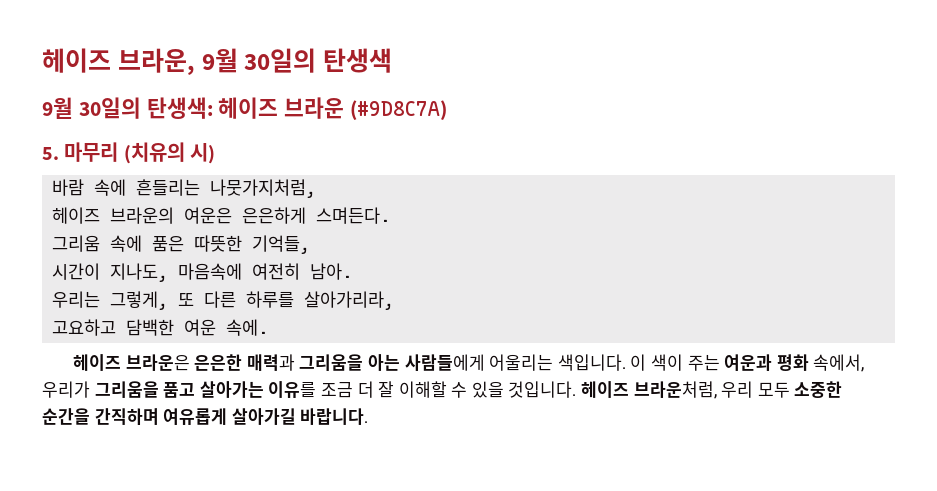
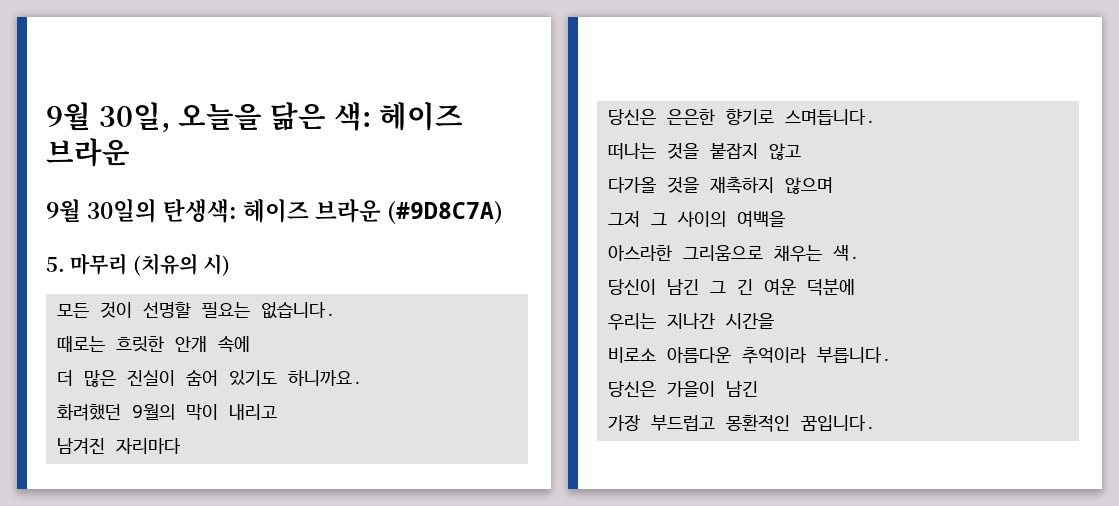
[42,48,392,75] 헤이즈 브라운, 9월 30일의 탄생색 -> [46,102,464,133] [46,138,130,167] 9월 30일, 오늘을 닮은 색: 헤이즈 브라운
[52,179,317,198] [52,207,391,224] [52,235,311,254] [52,263,353,282] [52,291,395,310] [52,319,269,336] [73,354,865,372] [42,381,843,399] [42,408,369,425] 바람 속에 흔들리는 나뭇가지처럼, // 헤이즈 브라운의 여운은 은은하게 스며든다. // 그리움 속에 품은 따뜻한 기억들, // 시간이 지나도, 마음속에 여전히 남아. // 우리는 그렇게, 또 다른 하루를 살아가리라, // 고요하고 담백한 여운 속에. // 헤이즈 브라운은 은은한 매력과 그리움을 아는 사람들에게 어울리는 색입니다. 이 색이 주는 여운과 평화 속에서, 우리가 그리움을 품고 살아가는 이유를 조금 더 잘 이해할 수 있을 것입니다. 헤이즈 브라운처럼, 우리 모두 소중한 순간을 간직하며 여유롭게 살아가길 바랍니다. -> [56,302,336,319] [56,335,250,353] [56,370,363,387] [56,403,277,421] [56,438,181,454] [607,109,876,125] [607,142,801,160] [607,176,833,194] [607,211,785,227] [607,245,860,262] [607,278,855,296] [607,312,774,330] [607,347,892,364] [607,381,758,397] [607,414,876,432] 모든 것이 선명할 필요는 없습니다. // 때로는 흐릿한 안개 속에 // 더 많은 진실이 숨어 있기도 하니까요. // 화려했던 9월의 막이 내리고 // 남겨진 자리마다 // 당신은 은은한 향기로 스며듭니다. // 떠나는 것을 붙잡지 않고 // 다가올 것을 재촉하지 않으며 // 그저 그 사이의 여백을 // 아스라한 그리움으로 채우는 색. // 당신이 남긴 그 긴 여운 덕분에 // 우리는 지나간 시간을 // 비로소 아름다운 추억이라 부릅니다. // 당신은 가을이 남긴 // 가장 부드럽고 몽환적인 꿈입니다.

